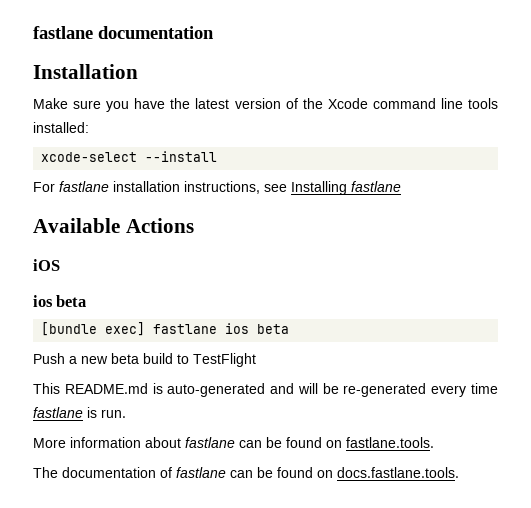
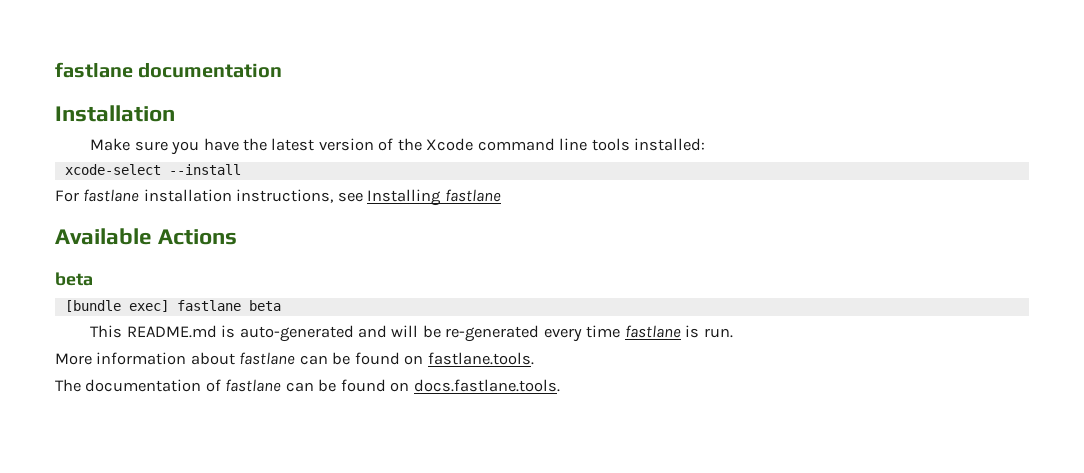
[33,259,60,271] [33,295,53,307] iOS // ios -> (238, 237) none
[225,323,290,334] [33,353,256,367] ios beta // Push a new beta build to TestFlight -> [248,300,281,311] beta

